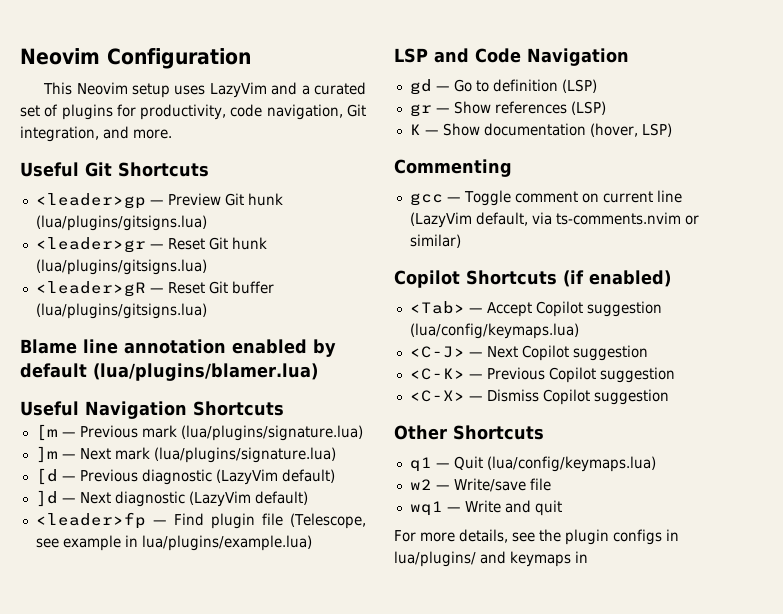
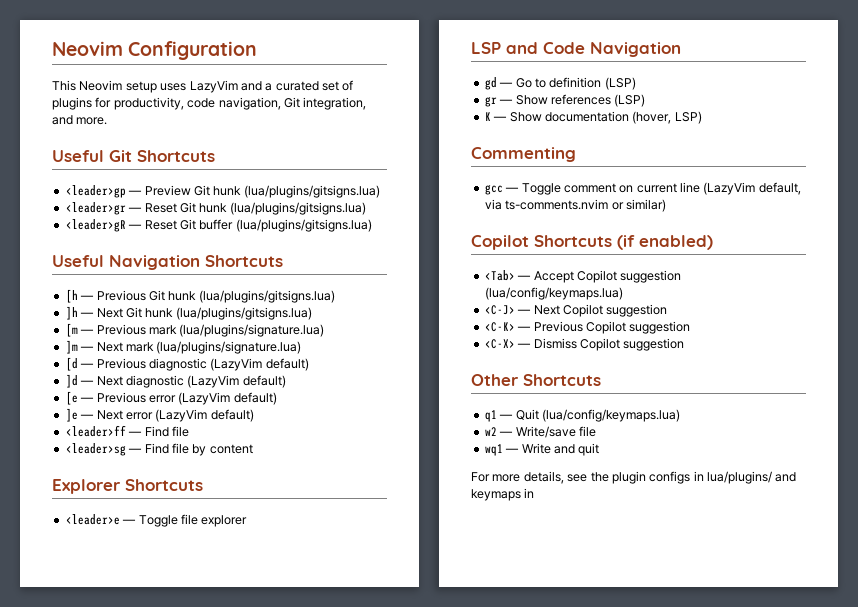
[20,339,336,357] [20,363,318,381] [20,401,284,419] Blame line annotation enabled by default (lua/plugins/blamer.lua) // Useful Navigation Shortcuts -> [52,255,283,270] [65,289,335,303] [65,306,312,320] Useful Navigation Shortcuts // [h — Previous Git hunk (lua/plugins/gitsigns.lua) // ]h — Next Git hunk (lua/plugins/gitsigns.lua)
[35,512,367,529] [35,535,312,551] <leader>fp — Find plugin file (Telescope, see example in lua/plugins/example.lua) -> [65,391,277,405] [65,408,254,422] [65,425,189,437] [65,443,253,456] [52,479,203,494] [65,514,248,527] [e — Previous error (LazyVim default) // ]e — Next error (LazyVim default) // <leader>ff — Find file // <leader>sg — Find file by content // Explorer Shortcuts // <leader>e — Toggle file explorer

